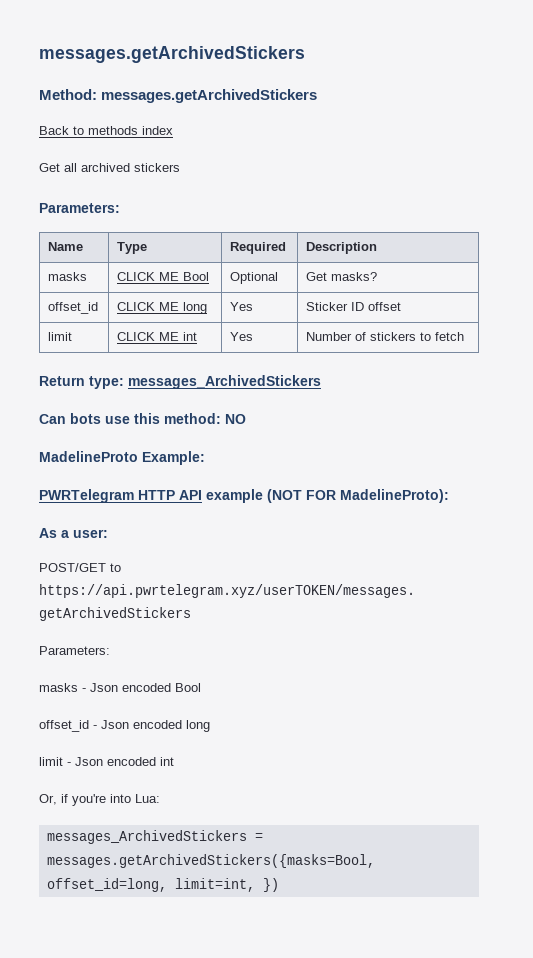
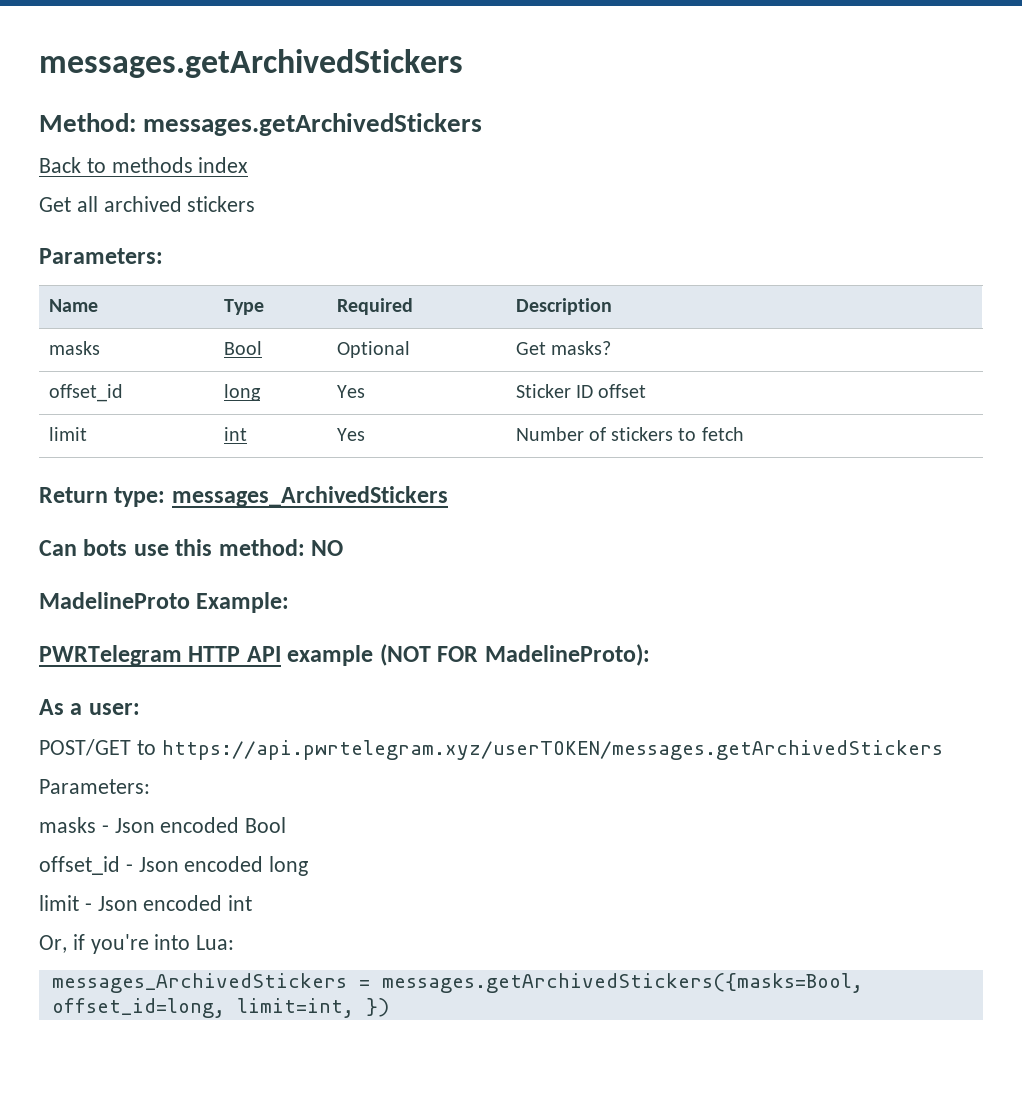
[117,272,180,281] CLICK ME -> (100, 348) none
[117,302,180,311] CLICK ME -> (123, 393) none
[117,332,180,341] CLICK ME -> (87, 434) none

